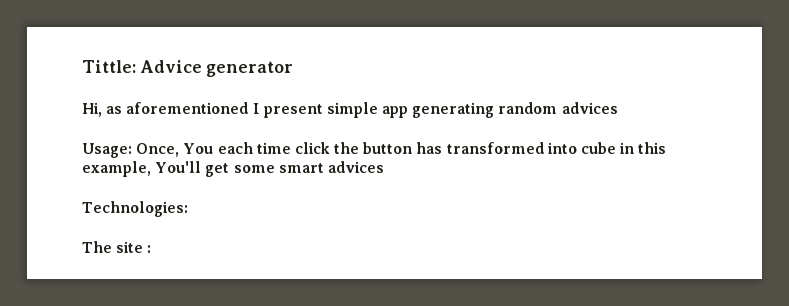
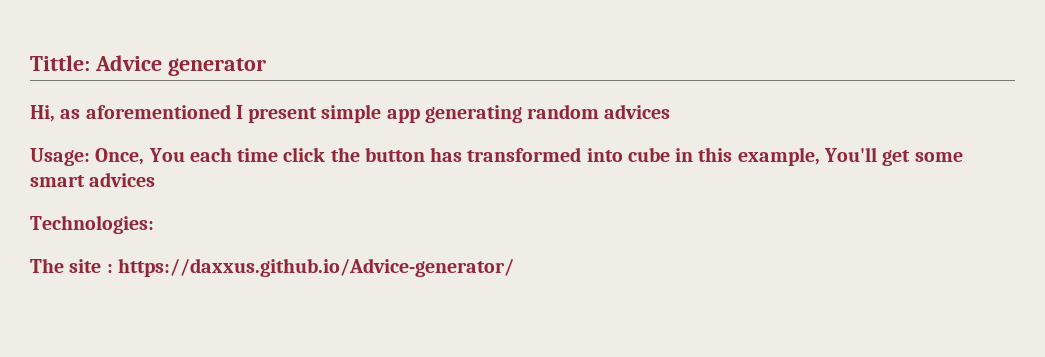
(152, 249) none -> [117,258,514,277] https://daxxus.github.io/Advice-generator/

